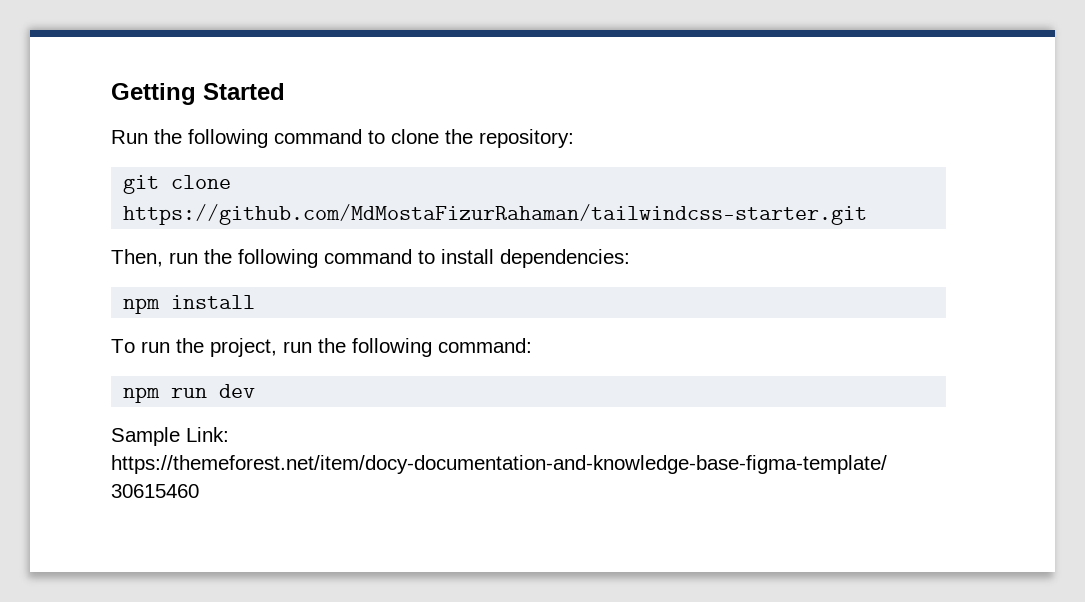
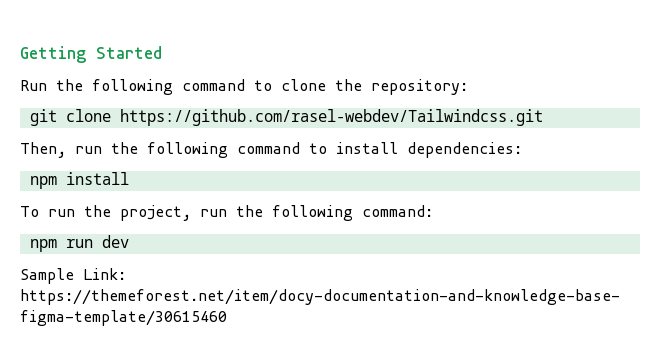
[123,204,868,225] https://github.com/MdMostaFizurRahaman/tailwindcss-starter.git -> [119,109,543,126] https://github.com/rasel-webdev/Tailwindcss.git

